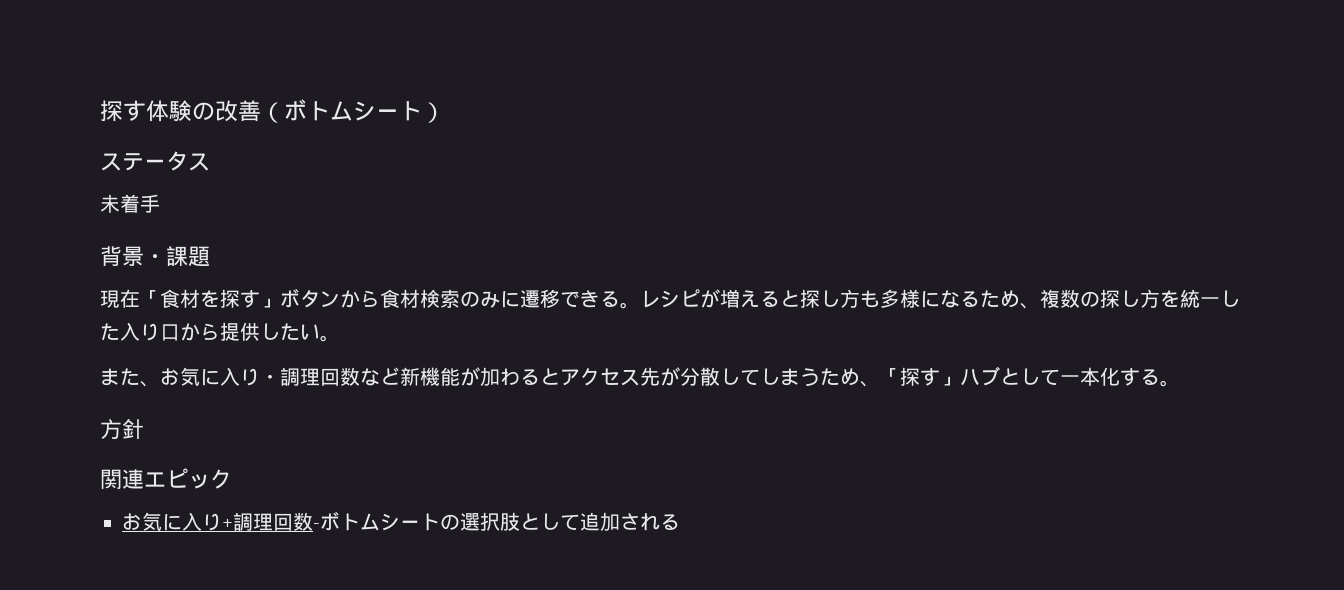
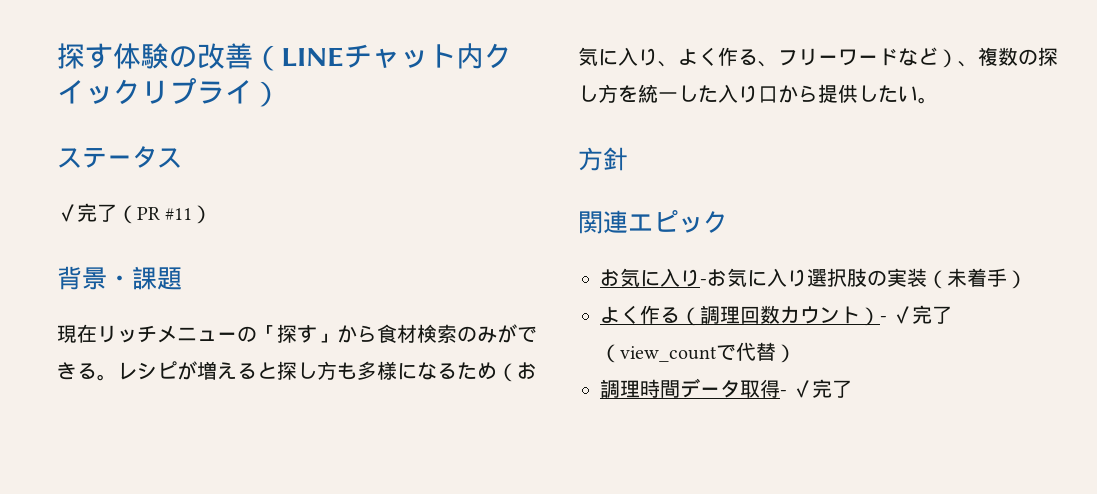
[284,99,445,123] [100,151,210,171] [100,194,160,213] [100,246,210,267] [100,288,340,308] ボトムシート） // ステータス // 未着手 // 背景・課題 // 現在「食材を探す」ボタン -> [281,43,512,69] [57,78,281,107] [57,146,182,168] [57,203,213,224] [57,266,182,290] [57,324,337,343] LINEチャット内クイックリプライ） // ステータス // ✓完了（PR #11） // 背景・課題 // 現在リッチメニューの「探す」
[500,289,560,308] に遷移 -> [497,324,517,343] が
(1020, 299) none -> [497,362,537,382] [578,47,958,68] （お気に入り、よく作る、フリーワードなど）
[100,366,1180,387] // また、お気に入り・調理回数など新機能が加わるとアクセス先が分散してしまうため、「探す」ハブとして一本化する。 -> (938, 100) none
[222,511,680,532] +調理回数-ボトムシートの選択肢として追加される -> [700,268,1027,289] [600,305,953,326] [600,342,796,363] [600,378,853,398] -お気に入り選択肢の実装（未着手） // よく作る（調理回数カウント）- ✓完了（view_countで代替） // 調理時間データ取得- ✓完了

